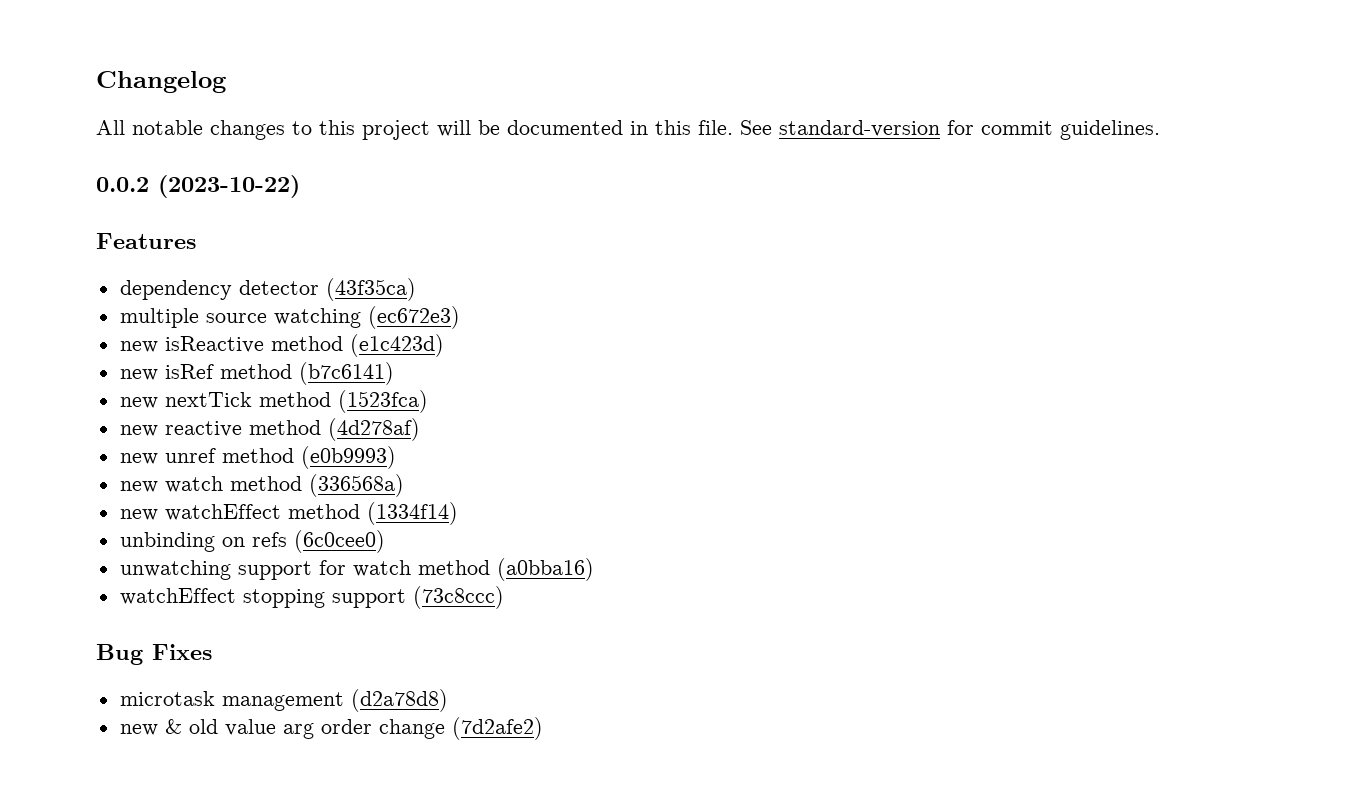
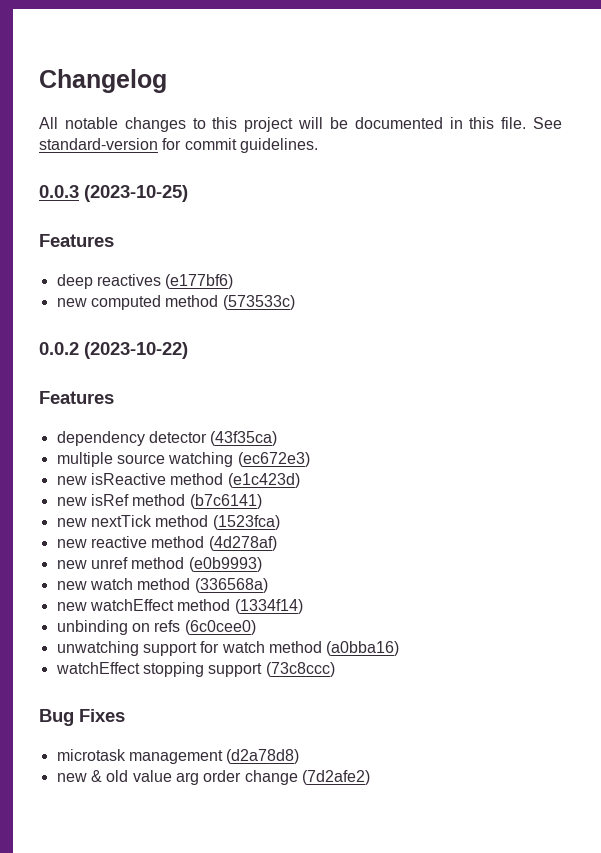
(1160, 130) none -> [39,185,188,202] [39,234,114,247] [56,274,234,289] [56,295,295,310] // 0.0.3 (2023-10-25) // Features // deep reactives (e177bf6) // new computed method (573533c)

